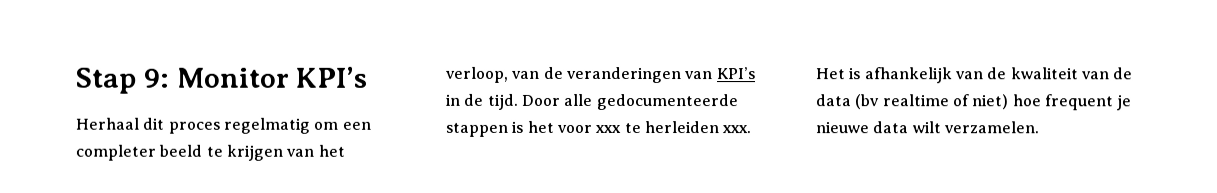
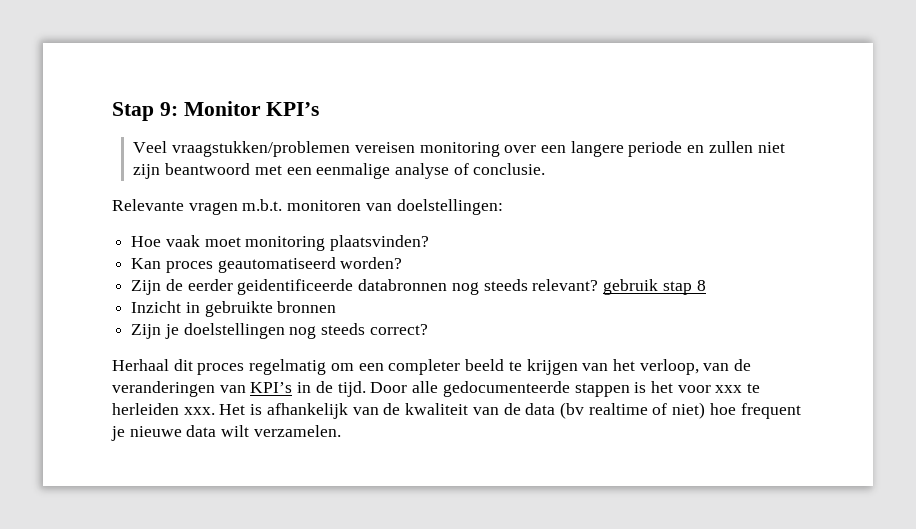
(369, 77) none -> [133,141,785,157] [133,163,546,179] [112,199,503,215] [131,235,430,251] [131,257,403,273] [131,279,706,295] [131,301,337,317] [131,323,428,339] // Veel vraagstukken/problemen vereisen monitoring over een langere periode en zullen niet zijn beantwoord met een eenmalige analyse of conclusie. // Relevante vragen m.b.t. monitoren van doelstellingen: // Hoe vaak moet monitoring plaatsvinden? // Kan proces geautomatiseerd worden? // Zijn de eerder geidentificeerde databronnen nog steeds relevant? gebruik stap 8 // Inzicht in gebruikte bronnen // Zijn je doelstellingen nog steeds correct?

